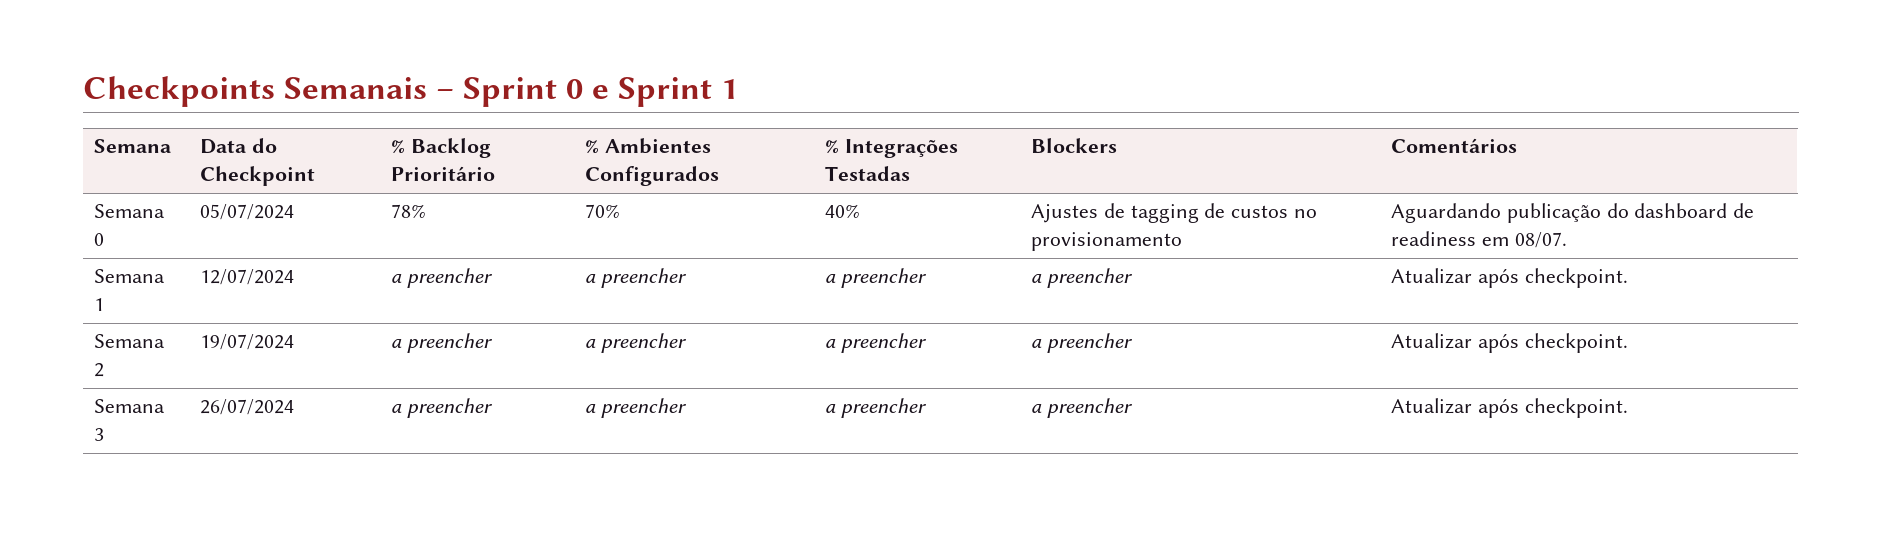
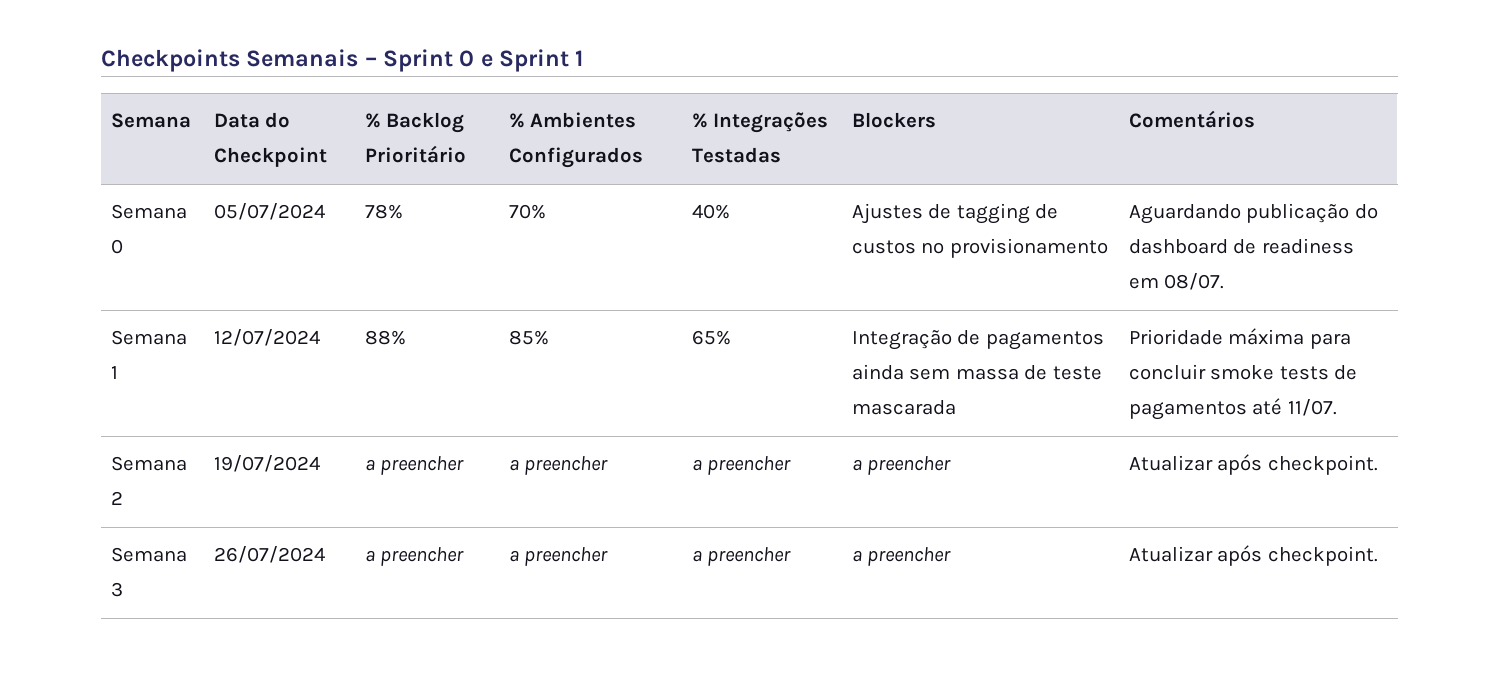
[390,268,493,288] [584,268,687,288] [824,268,927,288] [1030,268,1133,288] [1390,268,1628,288] a preencher | a preencher | a preencher | a preencher | Atualizar após checkpoint. -> [364,330,406,345] [508,330,549,345] [691,330,731,345] [851,330,1104,350] [851,364,1102,380] [851,400,956,415] [1128,328,1351,349] [1128,364,1358,380] [1128,398,1337,420] 88% | 85% | 65% | Integração de pagamentos ainda sem massa de teste mascarada | Prioridade máxima para concluir smoke tests de pagamentos até 11/07.

